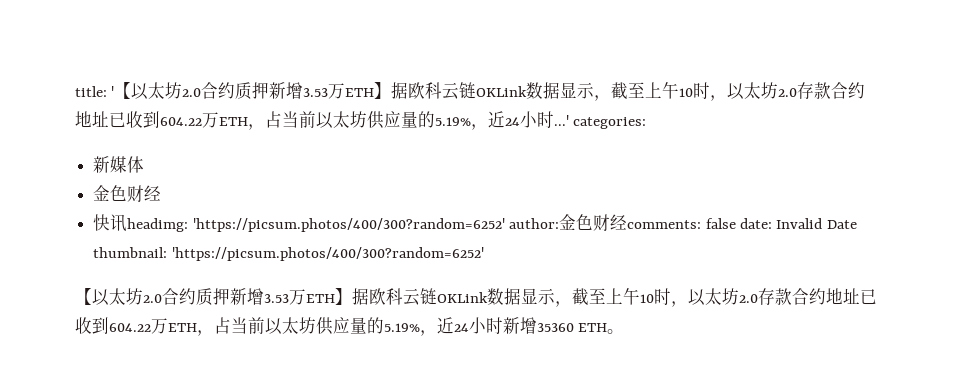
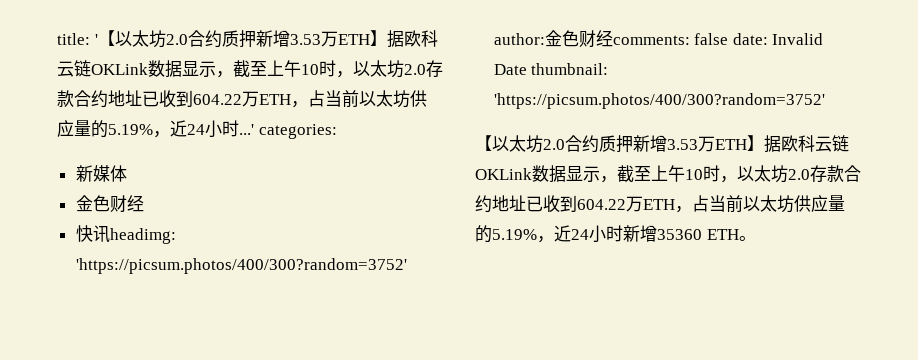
[192,218,505,232] 'https://picsum.photos/400/300?random=6252' -> [75,258,407,274] 'https://picsum.photos/400/300?random=3752'
[171,247,484,261] 'https://picsum.photos/400/300?random=6252' -> [493,93,825,109] 'https://picsum.photos/400/300?random=3752'

